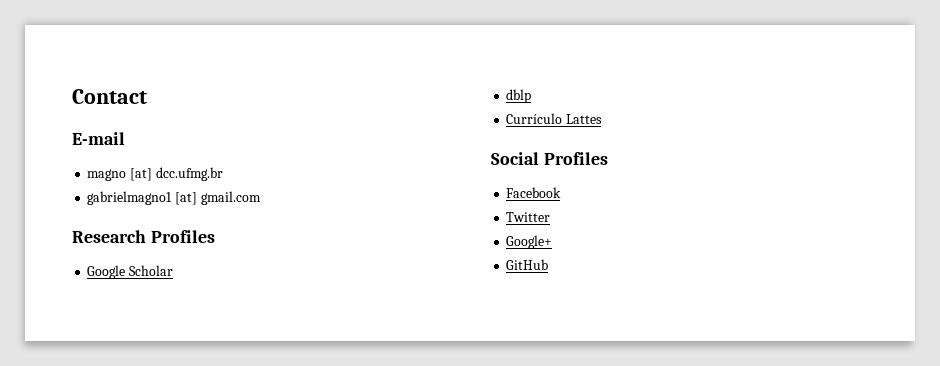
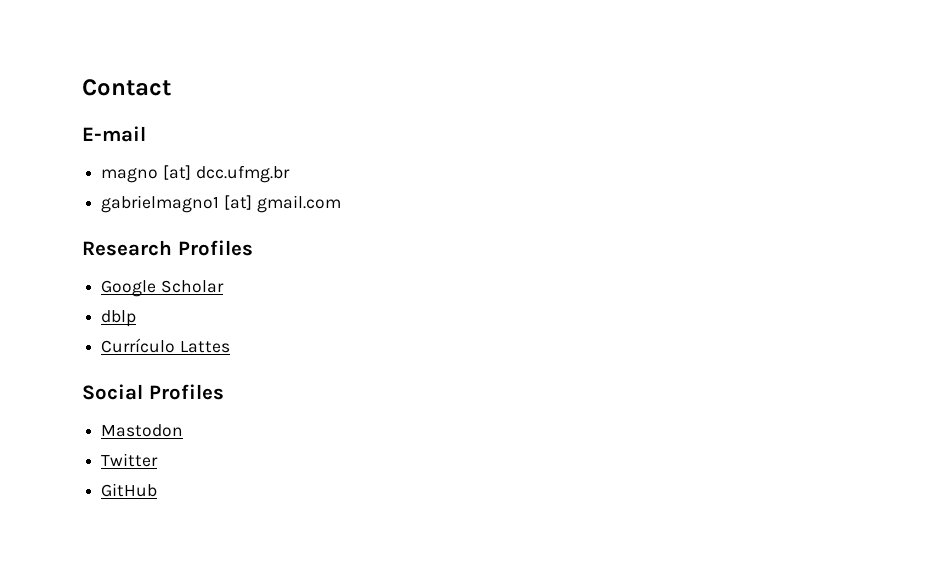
[506,187,562,198] Facebook -> [101,424,184,437] Mastodon
[506,235,553,249] // Google+ -> (159, 460) none

